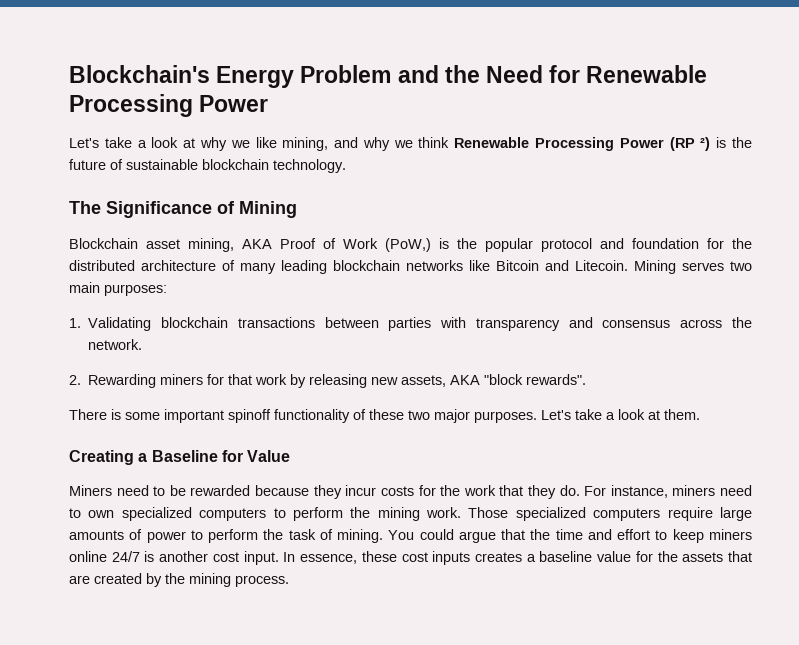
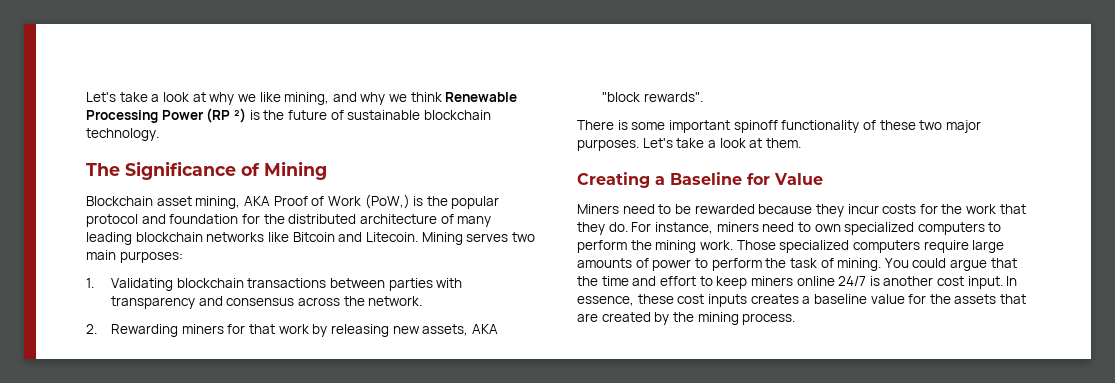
[69,65,708,88] [69,94,269,117] Blockchain's Energy Problem and the Need for Renewable Processing Power // -> (86, 97) none

